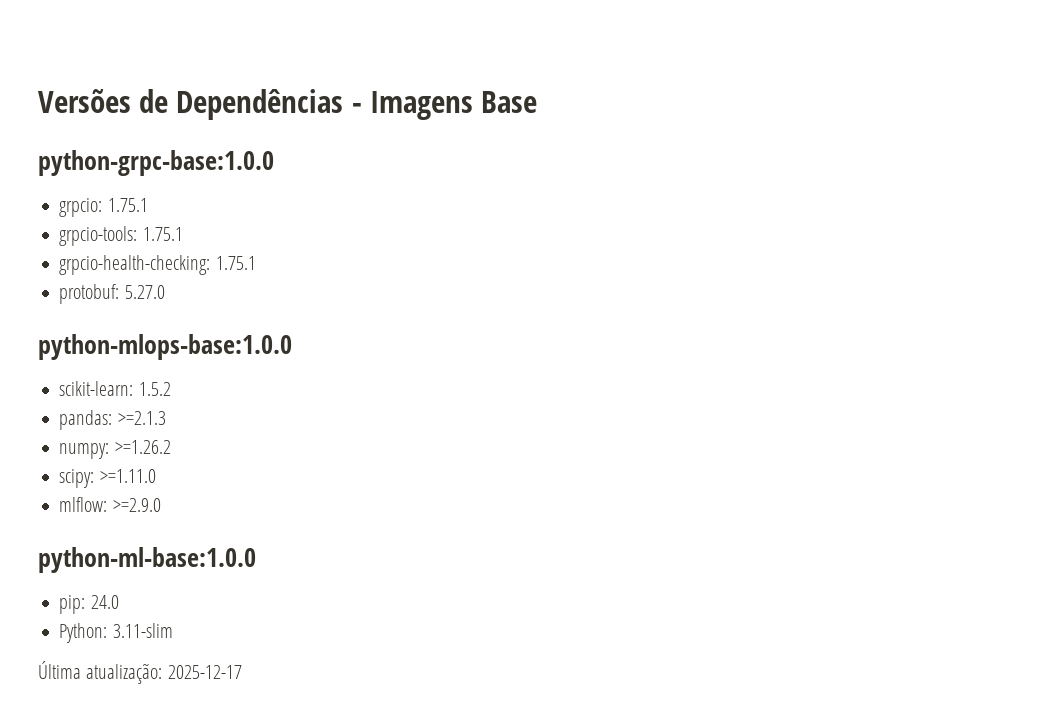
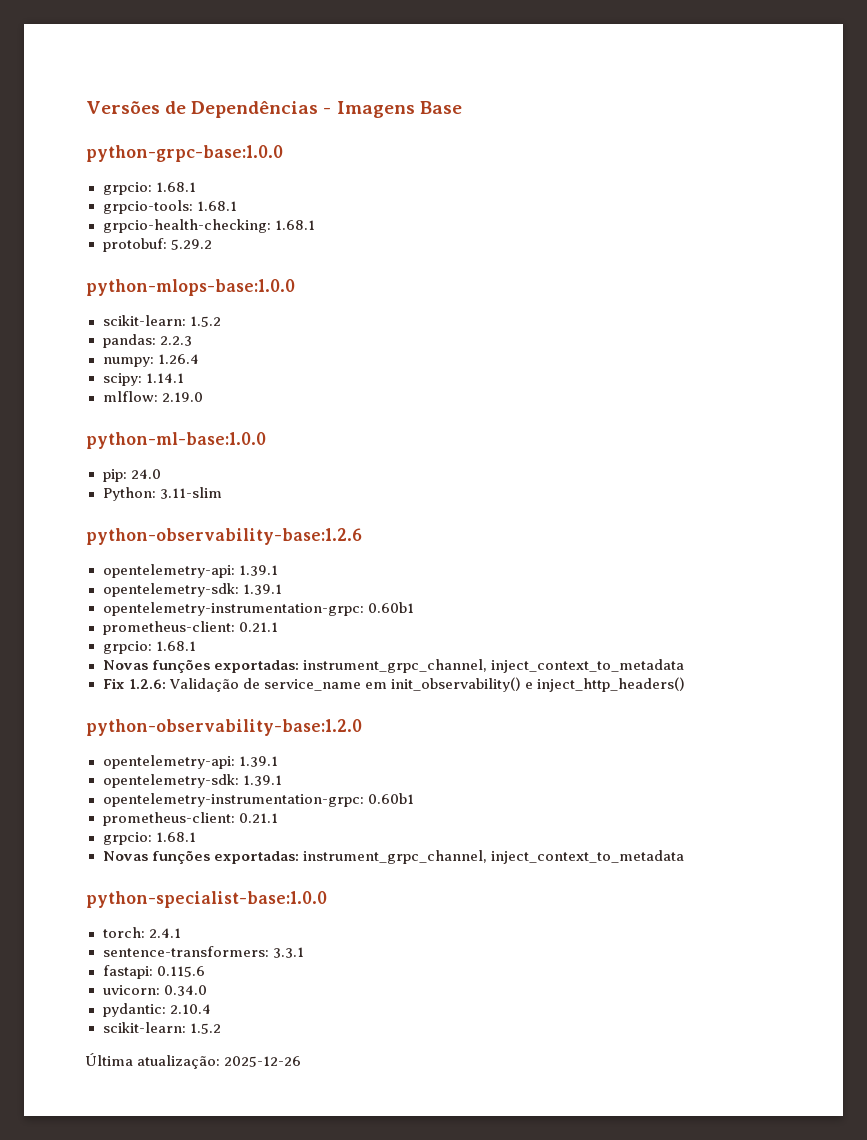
[107,198,148,212] 1.75.1 -> [155,182,196,192] 1.68.1
[142,227,183,241] 1.75.1 -> [196,201,237,211] 1.68.1
[215,256,256,270] 1.75.1 -> [274,220,315,230] 1.68.1
[124,285,165,299] 5.27.0 -> [170,239,212,250] 5.29.2
[117,411,166,425] >=2.1.3 -> [159,336,192,346] 2.2.3
[114,440,171,454] >=1.26.2 -> [157,354,199,364] 1.26.4
[99,469,156,483] >=1.11.0 -> [145,373,184,383] 1.14.1
[112,498,161,512] >=2.9.0 -> [161,392,203,402] 2.19.0
(173, 630) none -> [86,528,362,545] [102,564,278,578] [102,583,282,597] [102,602,414,616] [102,621,278,635] [102,641,196,654] [102,659,684,673] [102,677,685,692] [86,719,362,736] [102,755,278,769] [102,774,282,788] [102,793,414,807] [102,812,278,826] [102,832,196,845] [102,850,684,864] [86,891,327,908] [102,927,181,938] [102,946,304,958] [102,965,205,979] [102,985,207,996] [102,1003,211,1017] [102,1022,221,1034] // python-observability-base:1.2.6 // opentelemetry-api: 1.39.1 // opentelemetry-sdk: 1.39.1 // opentelemetry-instrumentation-grpc: 0.60b1 // prometheus-client: 0.21.1 // grpcio: 1.68.1 // Novas funções exportadas: instrument_grpc_channel, inject_context_to_metadata // Fix 1.2.6: Validação de service_name em init_observability() e inject_http_headers() // python-observability-base:1.2.0 // opentelemetry-api: 1.39.1 // opentelemetry-sdk: 1.39.1 // opentelemetry-instrumentation-grpc: 0.60b1 // prometheus-client: 0.21.1 // grpcio: 1.68.1 // Novas funções exportadas: instrument_grpc_channel, inject_context_to_metadata // python-specialist-base:1.0.0 // torch: 2.4.1 // sentence-transformers: 3.3.1 // fastapi: 0.115.6 // uvicorn: 0.34.0 // pydantic: 2.10.4 // scikit-learn: 1.5.2
[167,665,242,679] 2025-12-17 -> [224,1056,302,1067] 2025-12-26

